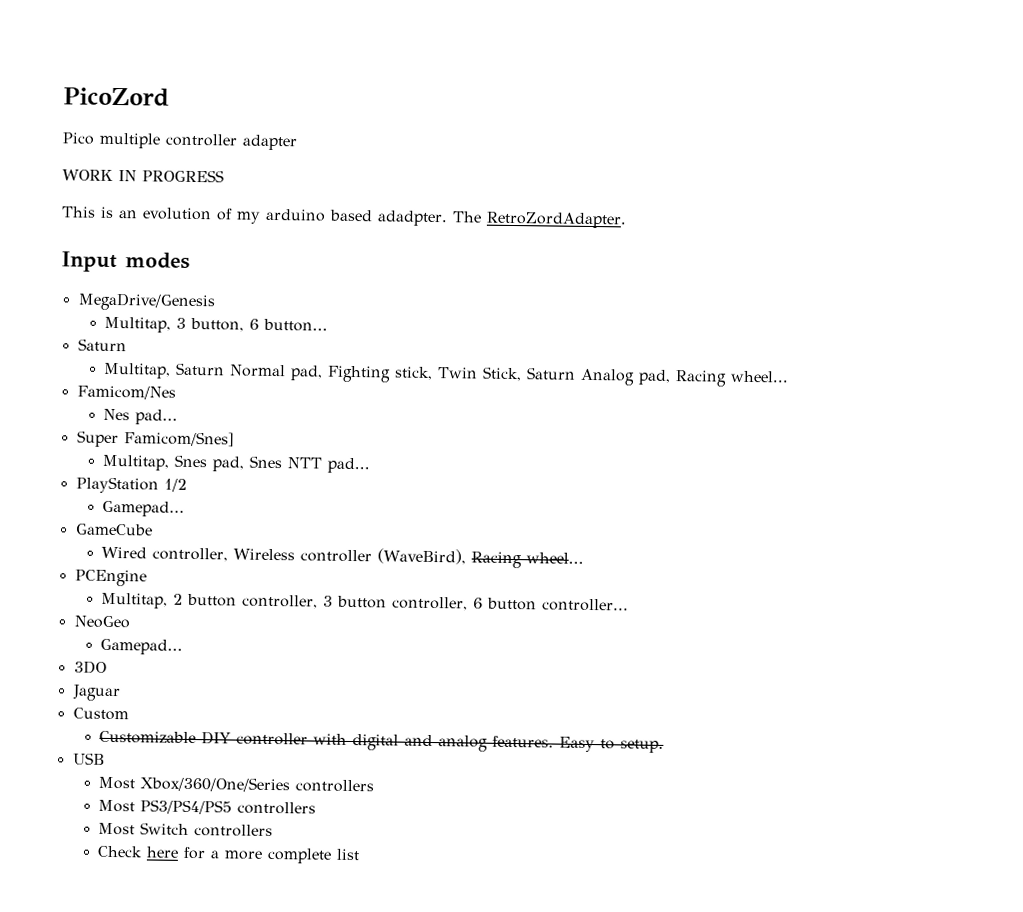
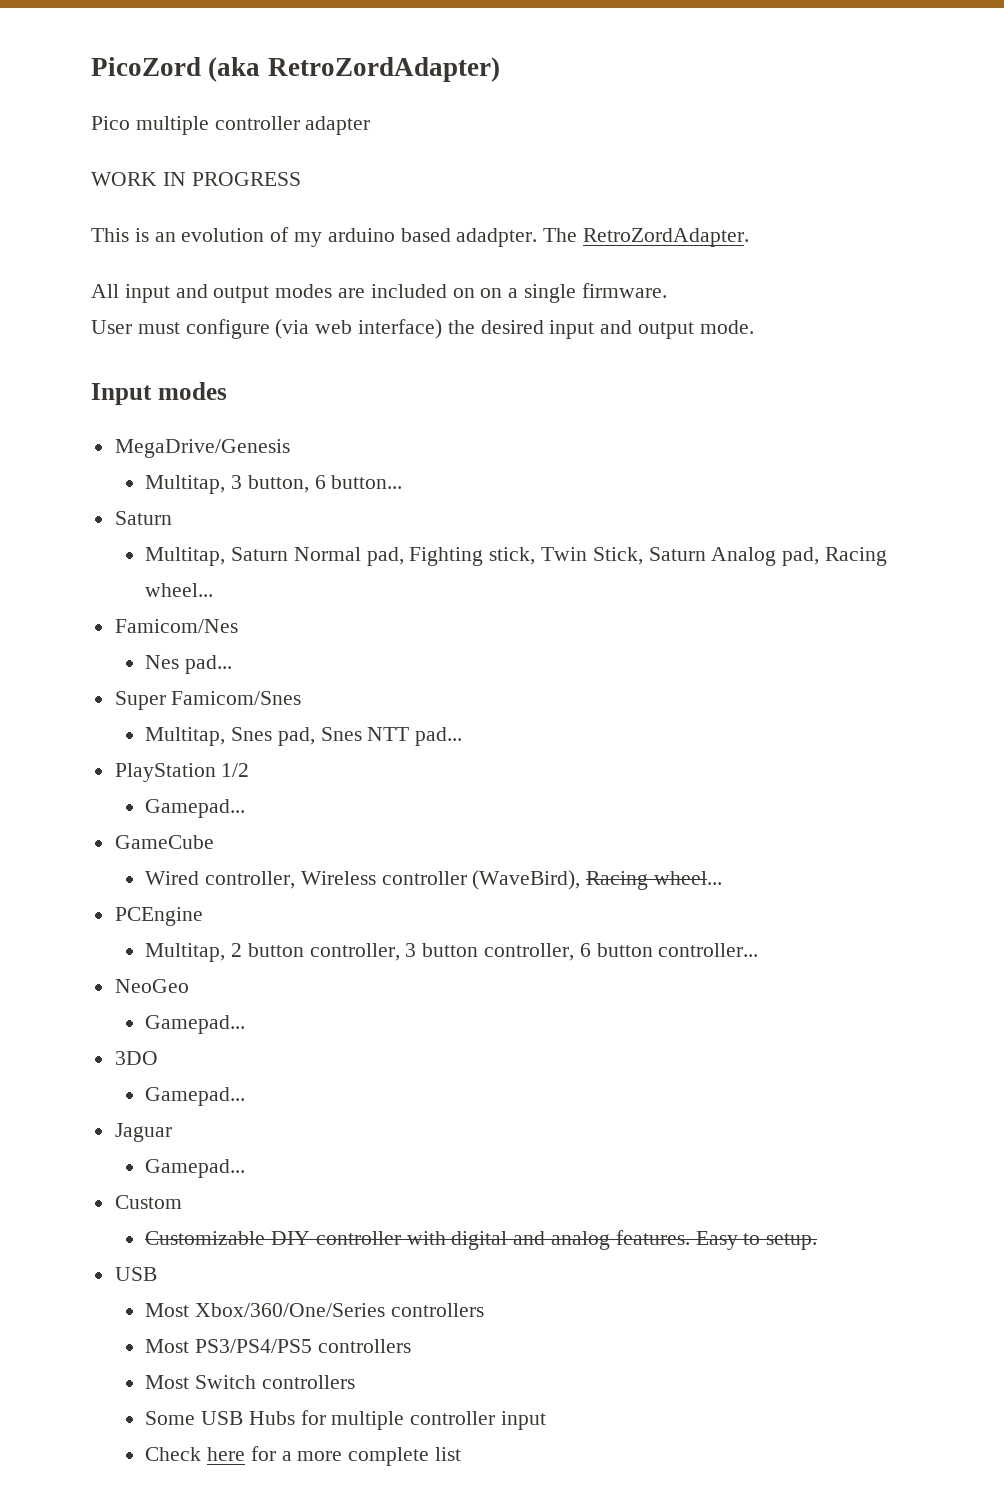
(170, 97) none -> [208,57,500,82] (aka RetroZordAdapter)
(627, 220) none -> [91,283,667,303] [91,319,754,339] // All input and output modes are included on on a single firmware. // User must configure (via web interface) the desired input and output mode.
[123,431,235,447] Famicom/Snes] -> [171,691,302,705] Famicom/Snes
(107, 667) none -> [145,1087,246,1106] // Gamepad...
(121, 693) none -> [145,1159,246,1178] // Gamepad...
(274, 831) none -> [145,1410,547,1430] // Some USB Hubs for multiple controller input

